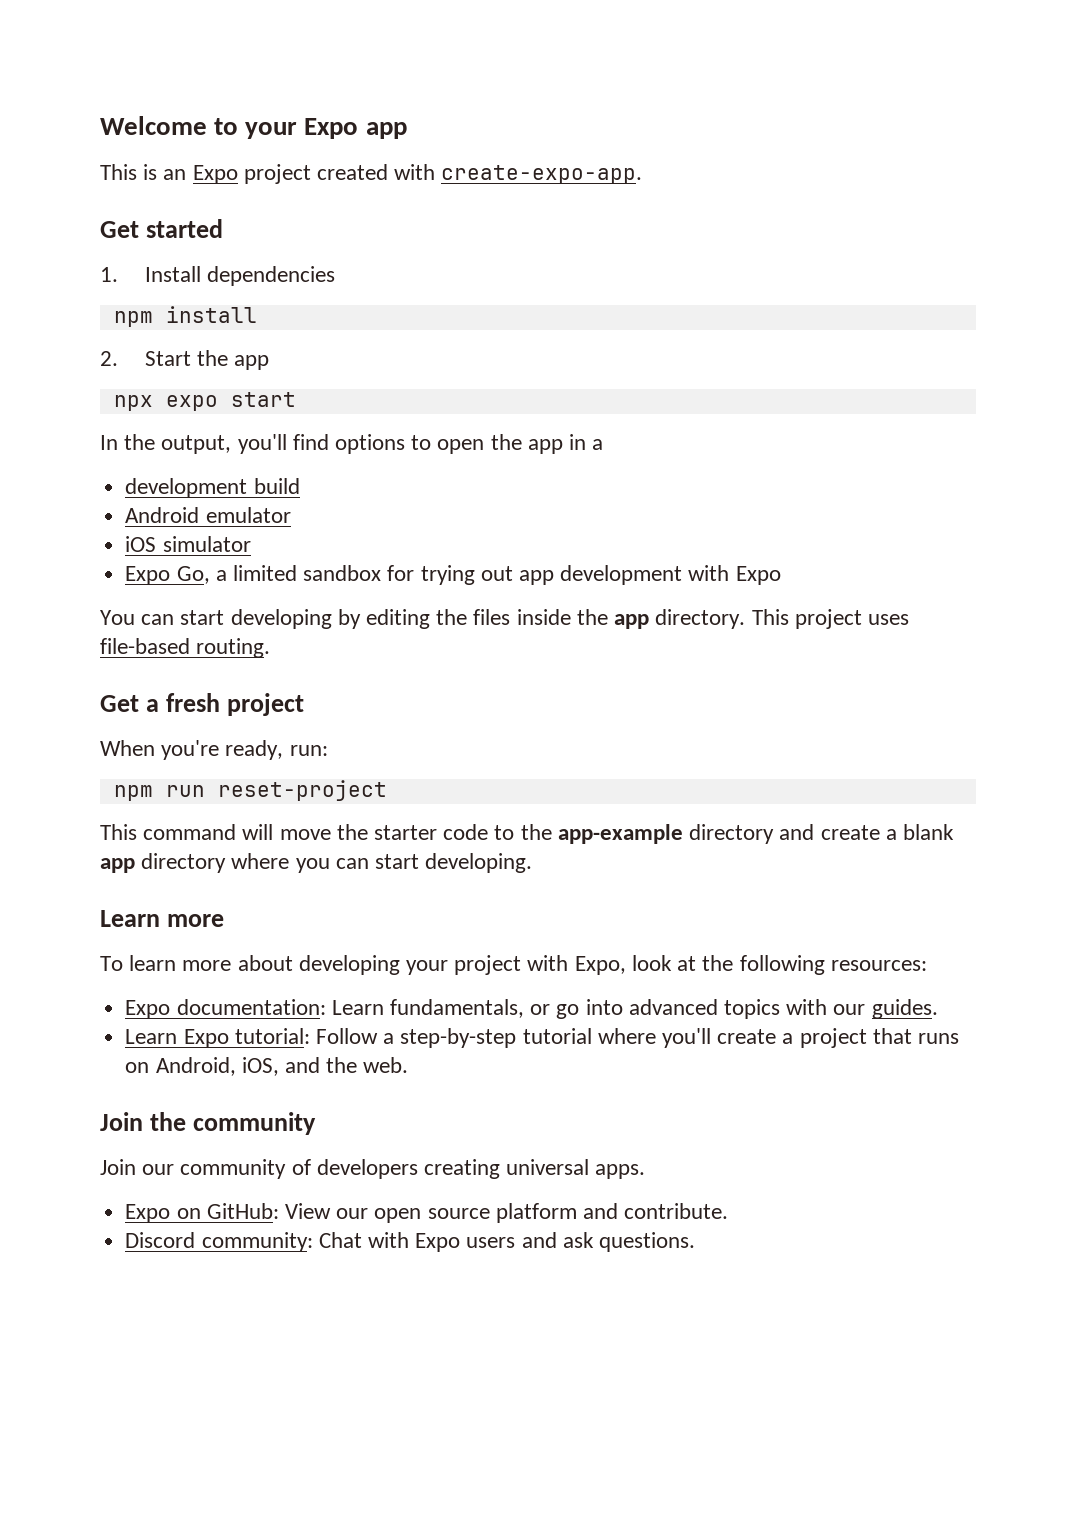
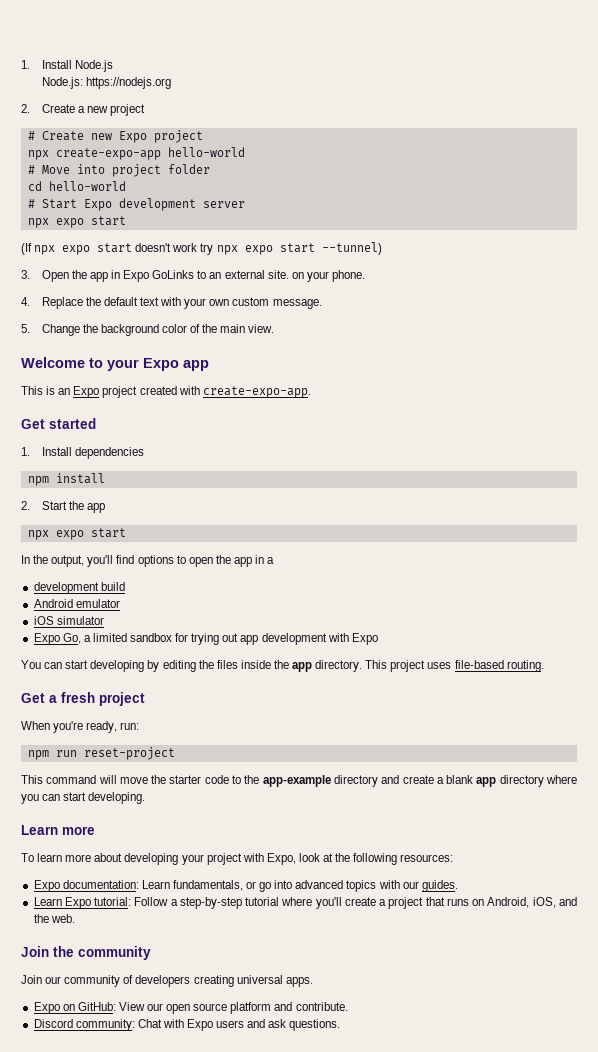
(100, 125) none -> [21,60,113,72] [41,77,171,89] [21,104,146,116] [27,130,203,143] [27,147,245,160] [27,164,210,177] [27,181,126,191] [27,198,245,211] [27,216,126,228] [21,242,382,255] [21,270,365,282] [21,297,322,309] [21,324,275,336] 1. Install Node.js // Node.js: https://nodejs.org // 2. Create a new project // # Create new Expo project // npx create-expo-app hello-world // # Move into project folder // cd hello-world // # Start Expo development server // npx expo start // (If npx expo start doesn't work try npx expo start --tunnel) // 3. Open the app in Expo GoLinks to an external site. on your phone. // 4. Replace the default text with your own custom message. // 5. Change the background color of the main view. //

